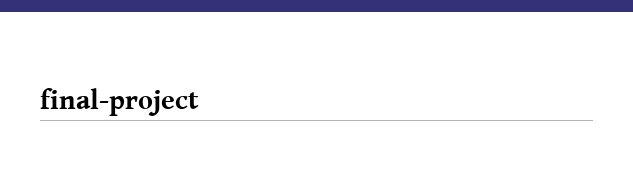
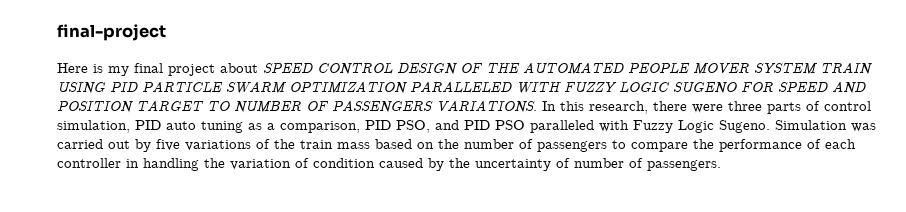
(199, 102) none -> [57,62,872,76] [57,81,866,94] [57,100,871,114] [57,120,876,133] [57,139,856,152] [57,158,721,171] // Here is my final project about SPEED CONTROL DESIGN OF THE AUTOMATED PEOPLE MOVER SYSTEM TRAIN USING PID PARTICLE SWARM OPTIMIZATION PARALLELED WITH FUZZY LOGIC SUGENO FOR SPEED AND POSITION TARGET TO NUMBER OF PASSENGERS VARIATIONS. In this research, there were three parts of control simulation, PID auto tuning as a comparison, PID PSO, and PID PSO paralleled with Fuzzy Logic Sugeno. Simulation was carried out by five variations of the train mass based on the number of passengers to compare the performance of each controller in handling the variation of condition caused by the uncertainty of number of passengers.

